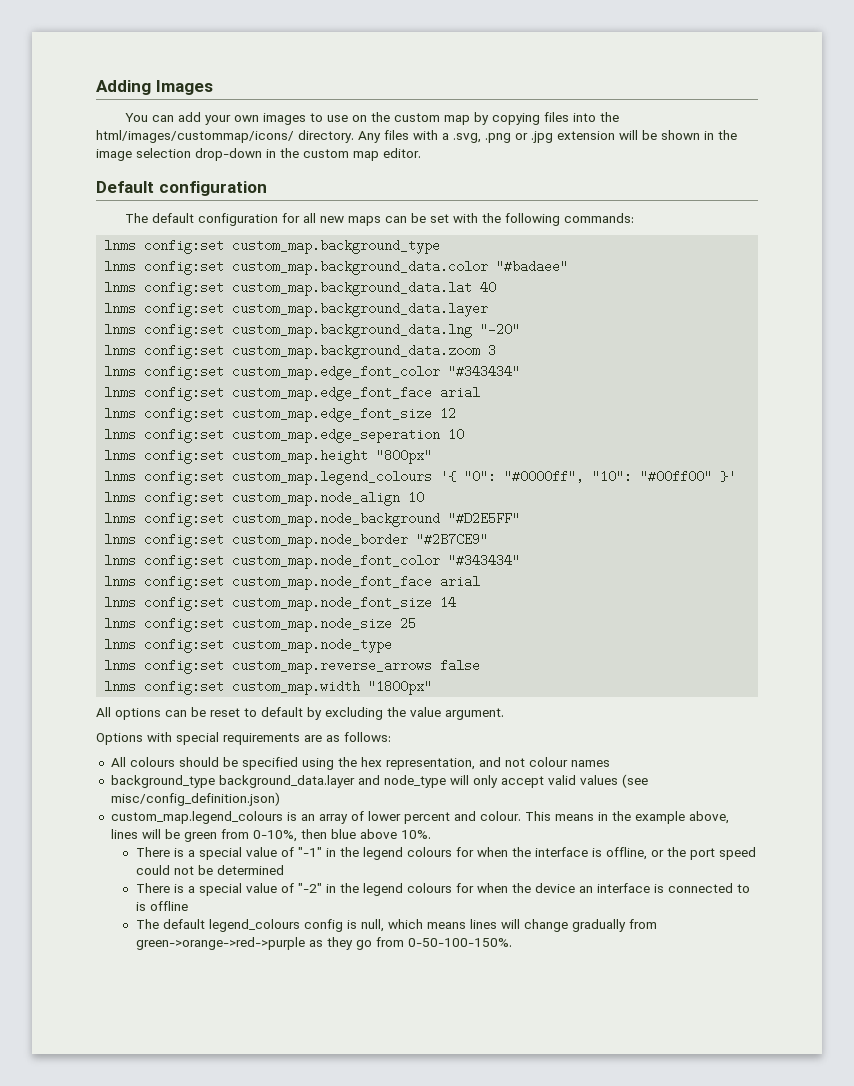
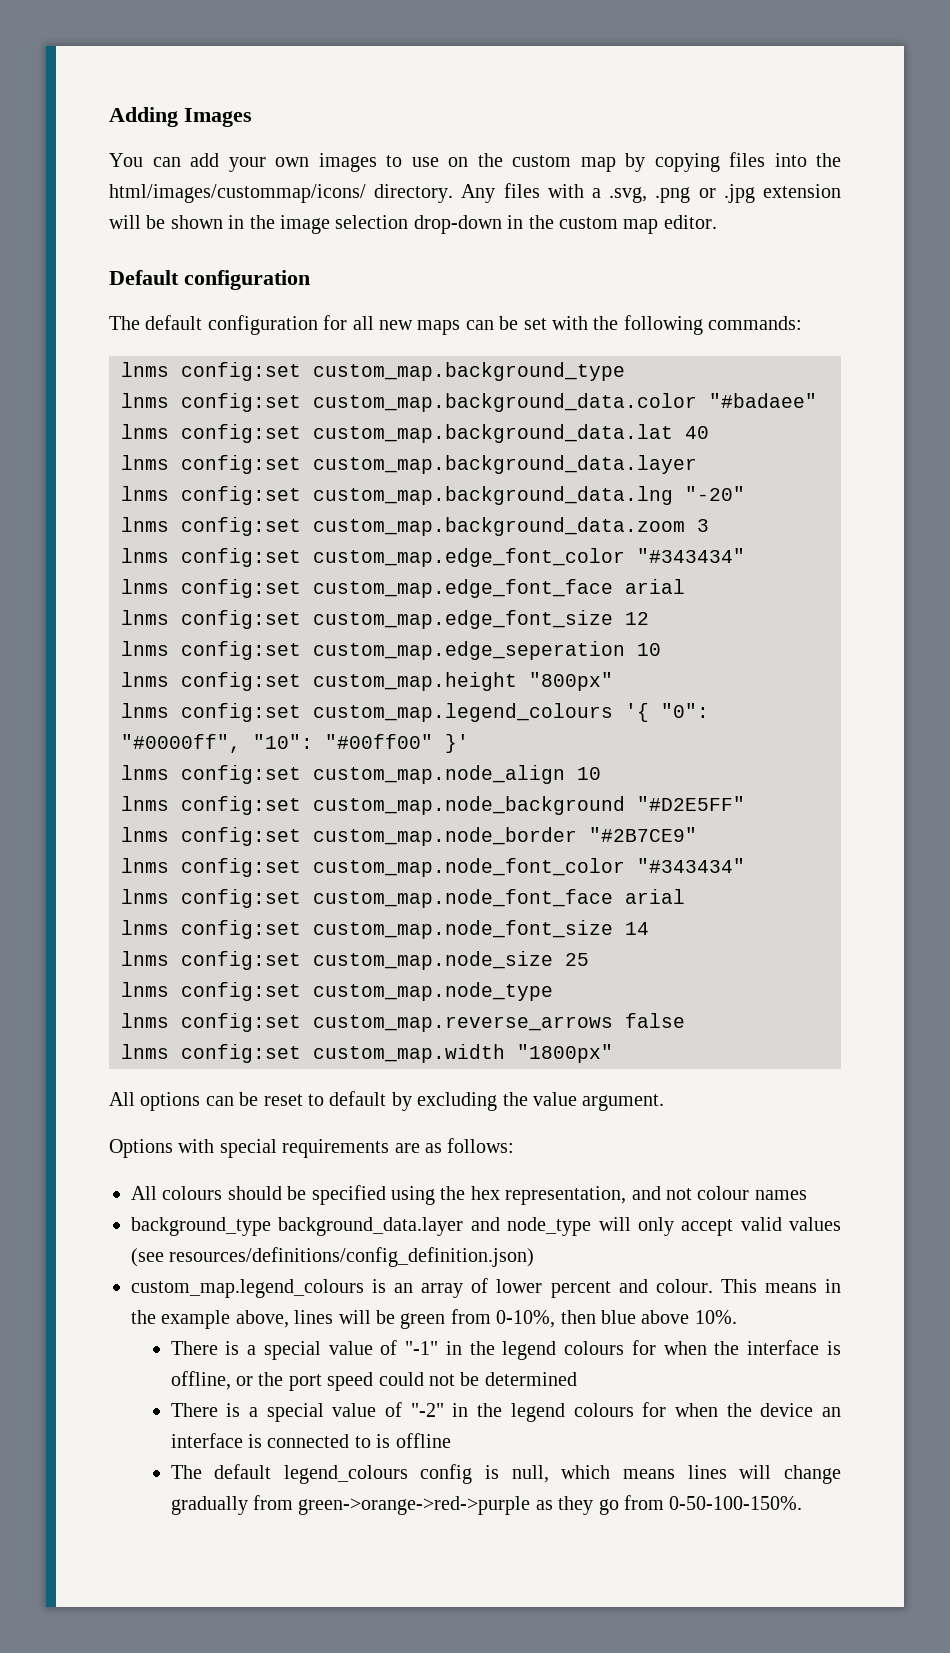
[110,792,280,806] misc/config_definition.json) -> [169,1247,535,1267] resources/definitions/config_definition.json)

